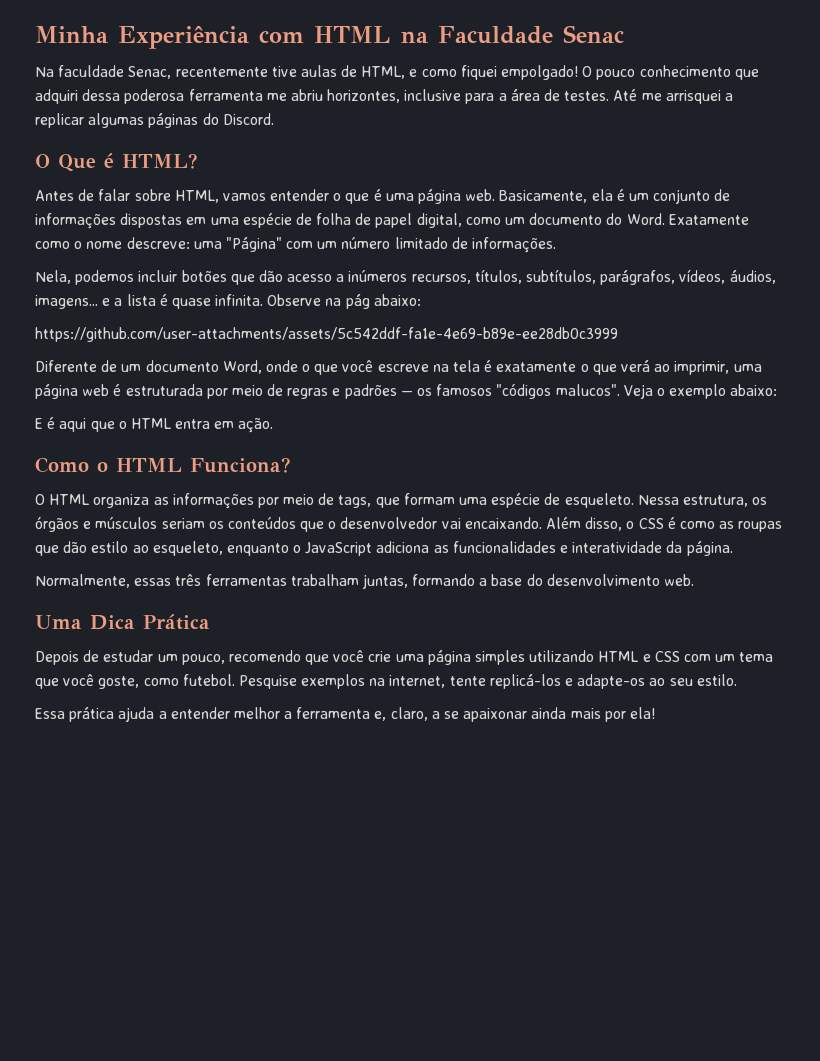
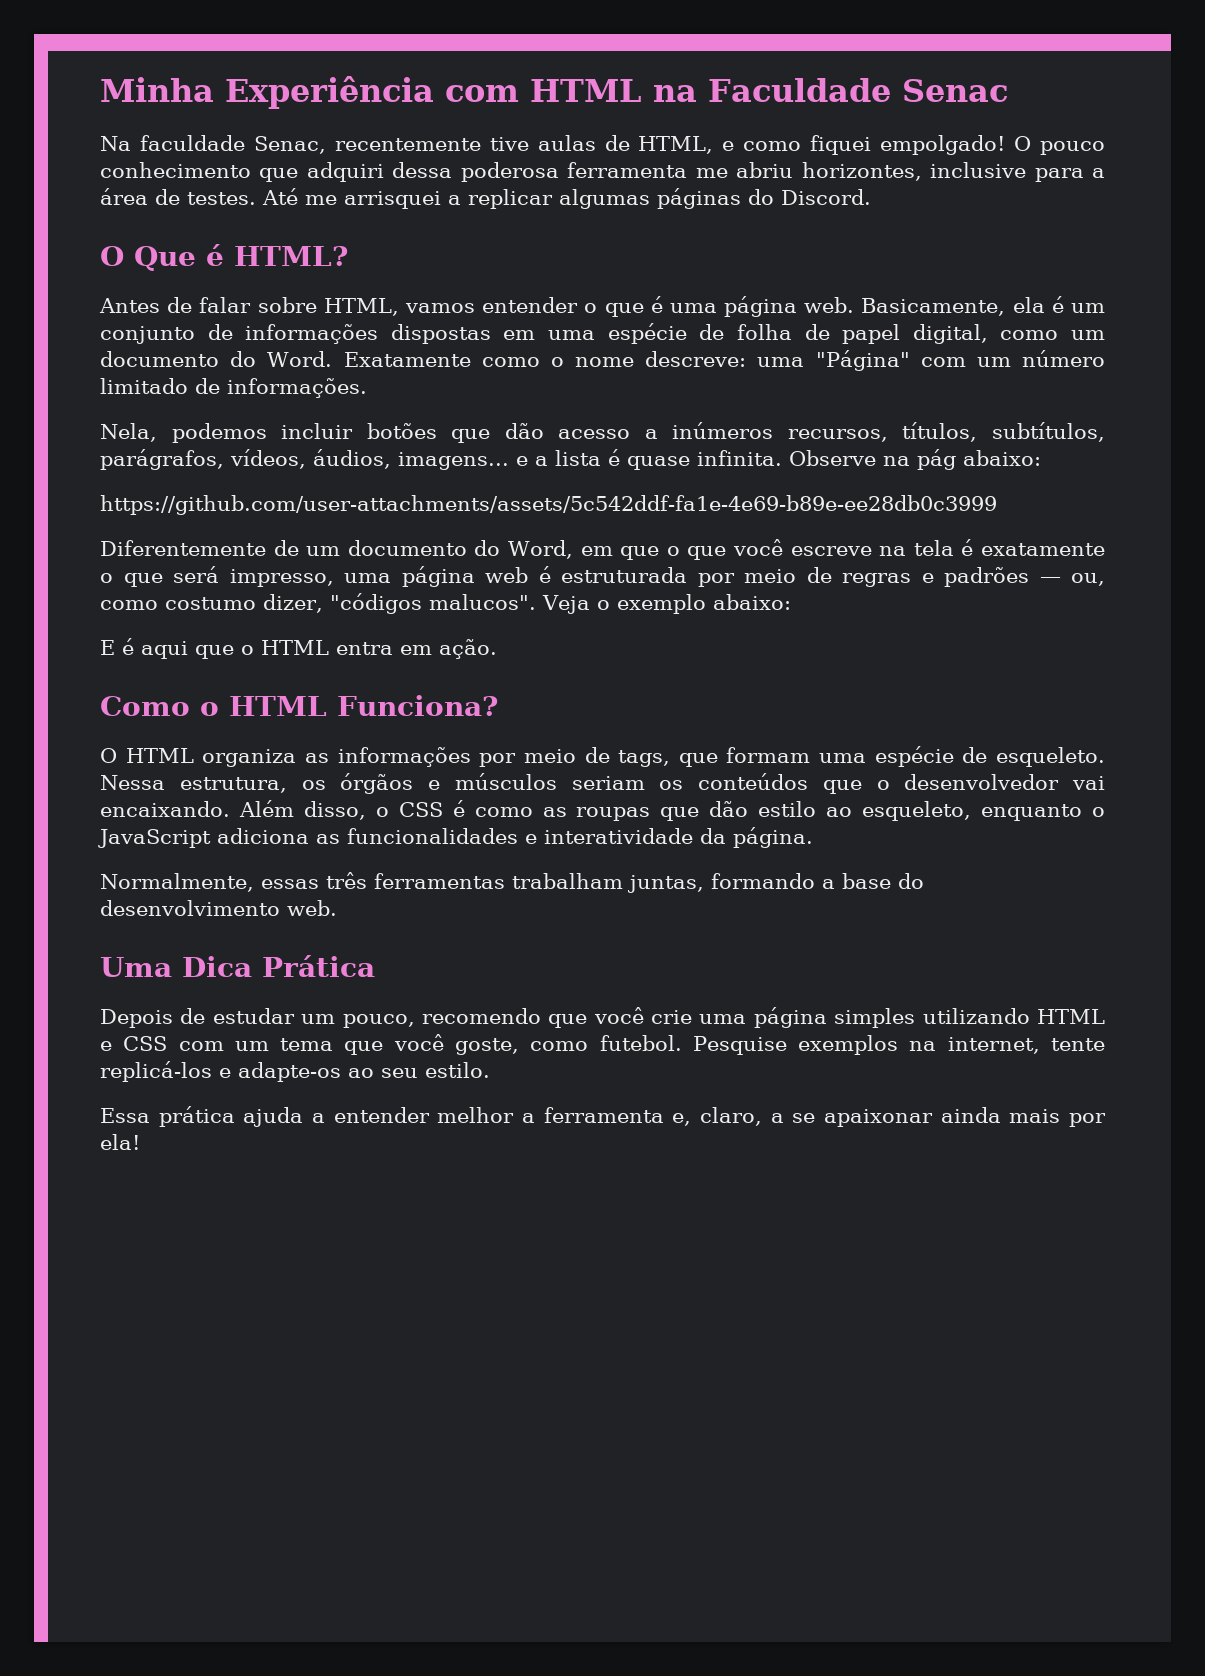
[35,360,97,372] Diferente -> [100,540,266,556] Diferentemente
[222,360,298,374] Word, onde -> [474,540,660,560] do Word, em que
[620,360,730,375] verá ao imprimir, -> [173,566,334,587] será impresso,
[417,384,493,396] os famosos -> [1071,573,1105,586] [100,594,323,613] ou, como costumo dizer,

